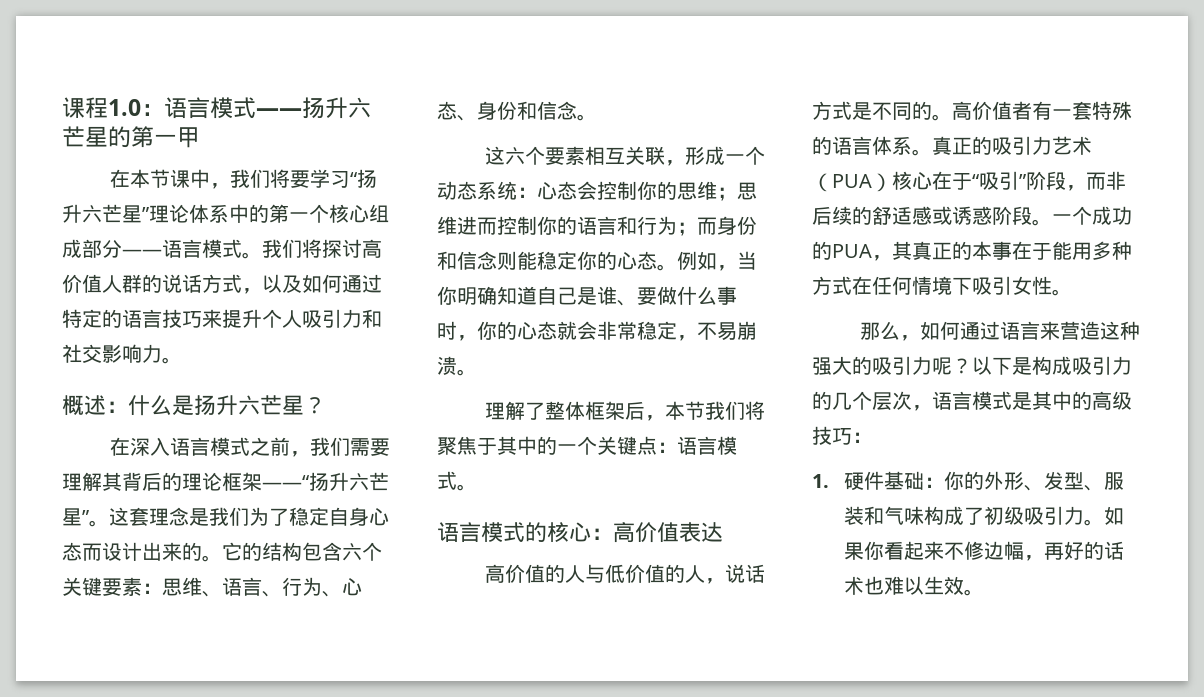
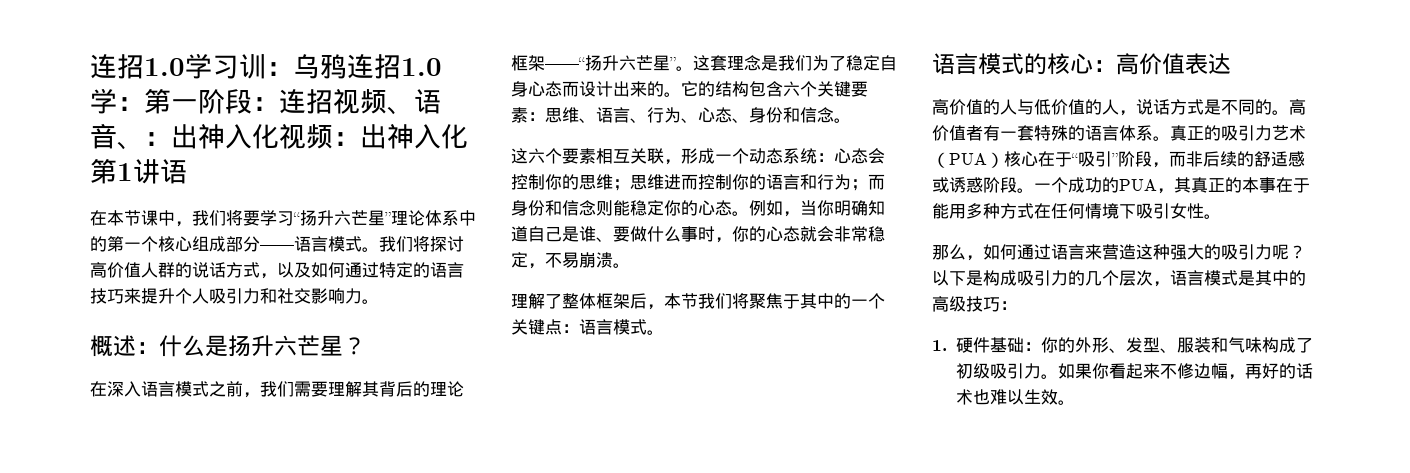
[62,97,371,119] [62,126,200,148] 课程1.0：语言模式——扬升六芒星的第一甲 -> [90,53,442,79] [90,88,441,115] [90,123,468,150] [90,158,187,184] 连招1.0学习训：乌鸦连招1.0学：第一阶段：连招视频、语音、：出神入化视频：出神入化第1讲语

